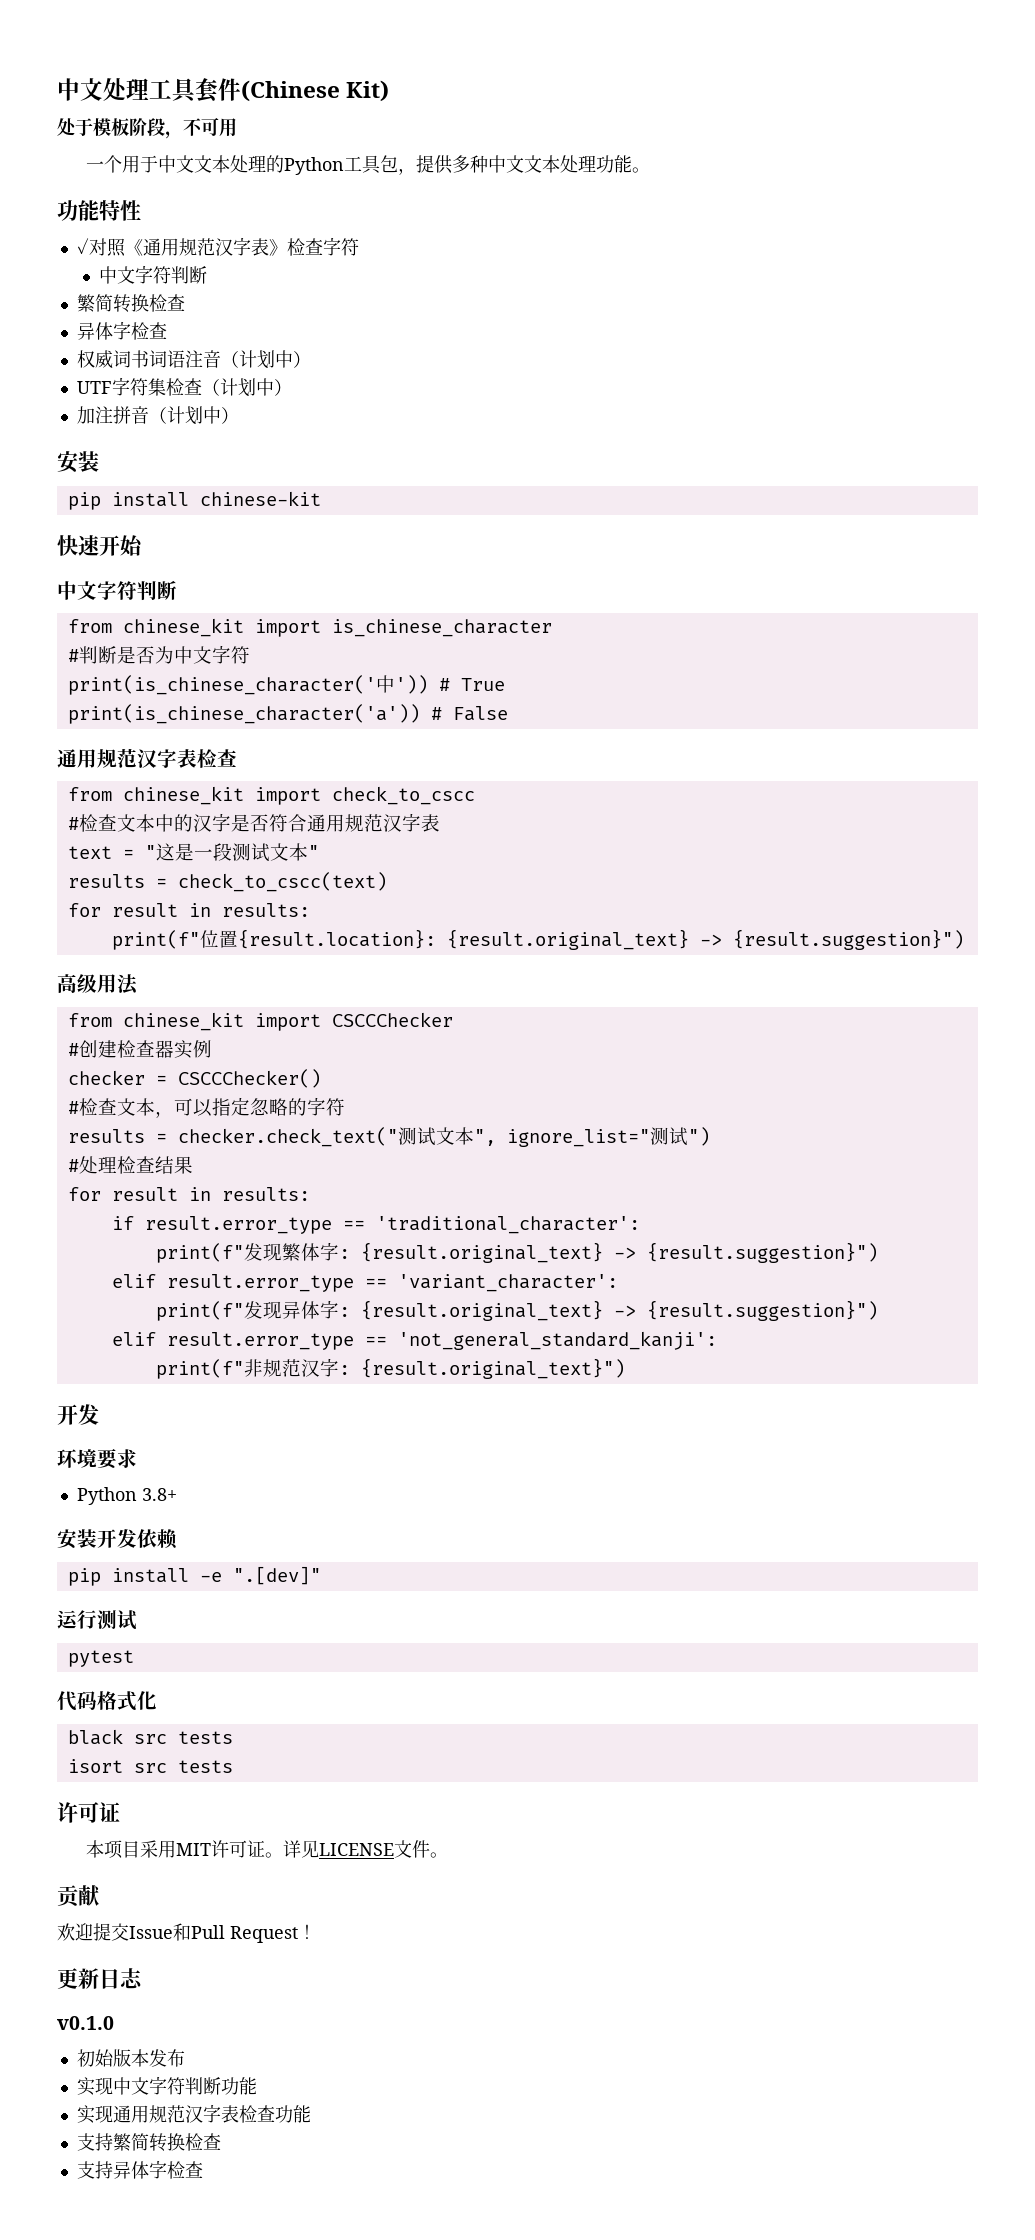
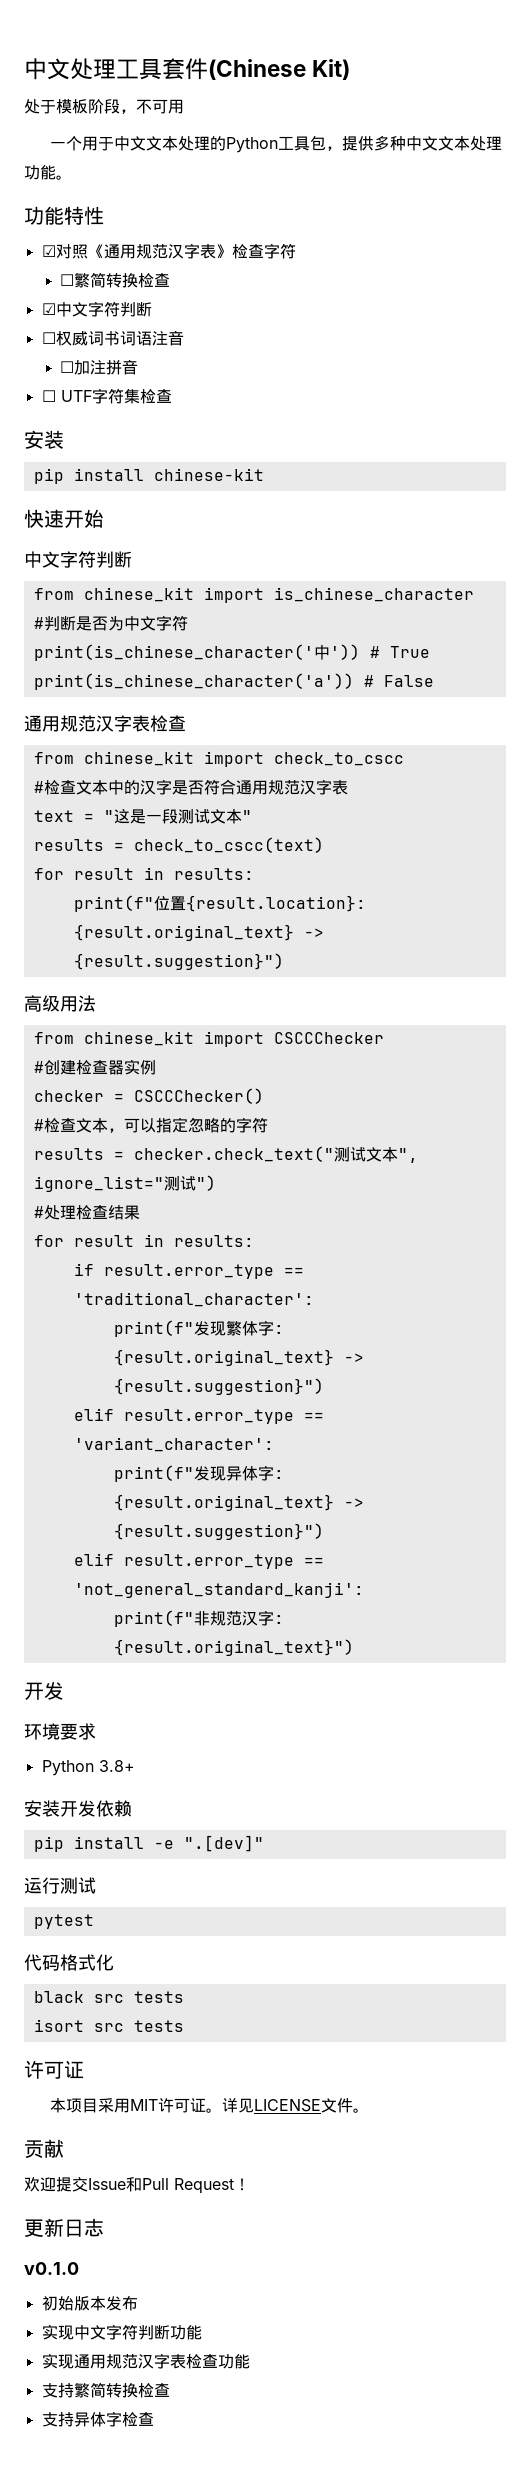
[76,238,89,254] ✓ -> [41,245,56,257] ☑
[99,265,208,284] [76,294,185,313] [76,321,167,340] 中文字符判断 // 繁简转换检查 // 异体字检查 // -> [60,272,171,288] [41,301,152,317] [41,332,56,344] ☐繁简转换检查 // ☑中文字符判断 // ☐
[220,350,311,369] （计划中） // -> [60,359,139,375] [41,390,56,402] // ☐加注拼音 // ☐
[201,378,292,397] [76,406,239,425] （计划中） // 加注拼音（计划中） -> (172, 396) none

